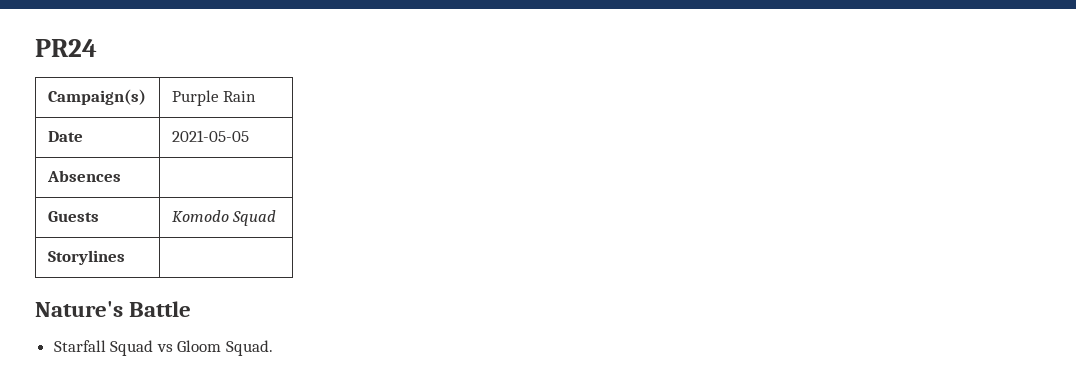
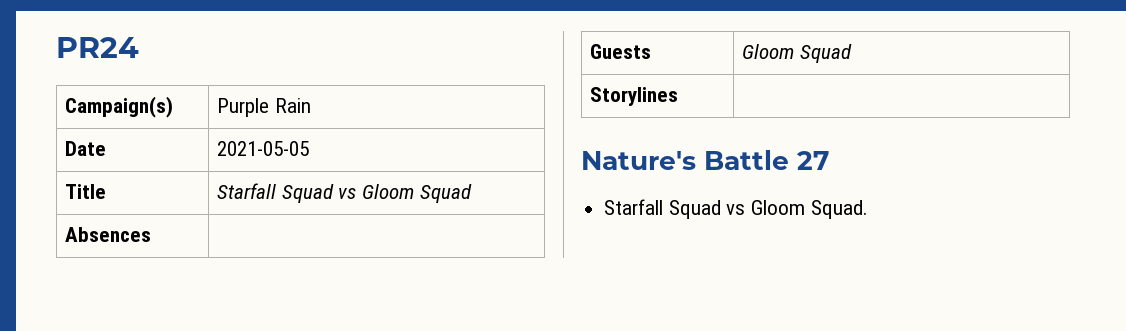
(249, 136) none -> [64,184,106,199] [216,183,472,203] // Title | Starfall Squad vs Gloom Squad
[171,210,229,222] Komodo -> [741,44,794,59] Gloom
(192, 309) none -> [797,151,829,170] 27

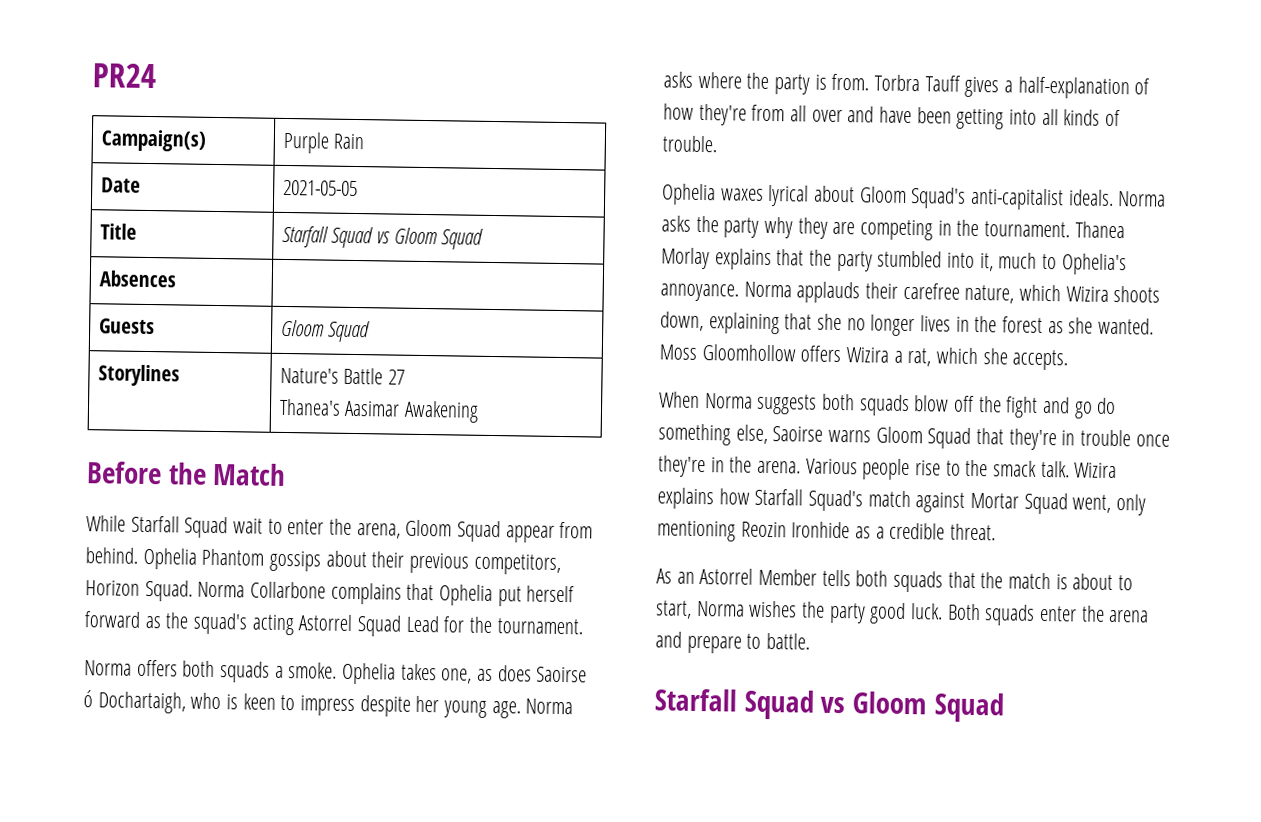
(678, 96) // -> (180, 375) none
[604,199,868,219] // Starfall Squad vs Gloom Squad. -> [278,398,480,423] [86,461,287,487] [86,515,594,543] [85,547,561,576] [85,579,576,607] [84,611,583,637] [84,659,588,685] [83,690,574,719] [663,71,1151,100] [663,103,1122,130] [662,135,717,153] [661,183,1167,211] [661,215,1125,241] [661,247,1127,276] [660,281,1161,304] [660,311,1155,337] [659,344,1069,371] [659,391,1117,419] [658,423,1170,451] [658,455,1118,481] [657,487,1147,516] [657,520,997,542] [656,568,1134,593] [655,600,1150,626] [655,631,811,654] [654,688,1004,723] // Thanea's Aasimar Awakening // Before the Match // While Starfall Squad wait to enter the arena, Gloom Squad appear from behind. Ophelia Phantom gossips about their previous competitors, Horizon Squad. Norma Collarbone complains that Ophelia put herself forward as the squad's acting Astorrel Squad Lead for the tournament. // Norma offers both squads a smoke. Ophelia takes one, as does Saoirse ó Dochartaigh, who is keen to impress despite her young age. Norma asks where the party is from. Torbra Tauff gives a half-explanation of how they're from all over and have been getting into all kinds of trouble. // Ophelia waxes lyrical about Gloom Squad's anti-capitalist ideals. Norma asks the party why they are competing in the tournament. Thanea Morlay explains that the party stumbled into it, much to Ophelia's annoyance. Norma applauds their carefree nature, which Wizira shoots down, explaining that she no longer lives in the forest as she wanted. Moss Gloomhollow offers Wizira a rat, which she accepts. // When Norma suggests both squads blow off the fight and go do something else, Saoirse warns Gloom Squad that they're in trouble once they're in the arena. Various people rise to the smack talk. Wizira explains how Starfall Squad's match against Mortar Squad went, only mentioning Reozin Ironhide as a credible threat. // As an Astorrel Member tells both squads that the match is about to start, Norma wishes the party good luck. Both squads enter the arena and prepare to battle. // Starfall Squad vs Gloom Squad

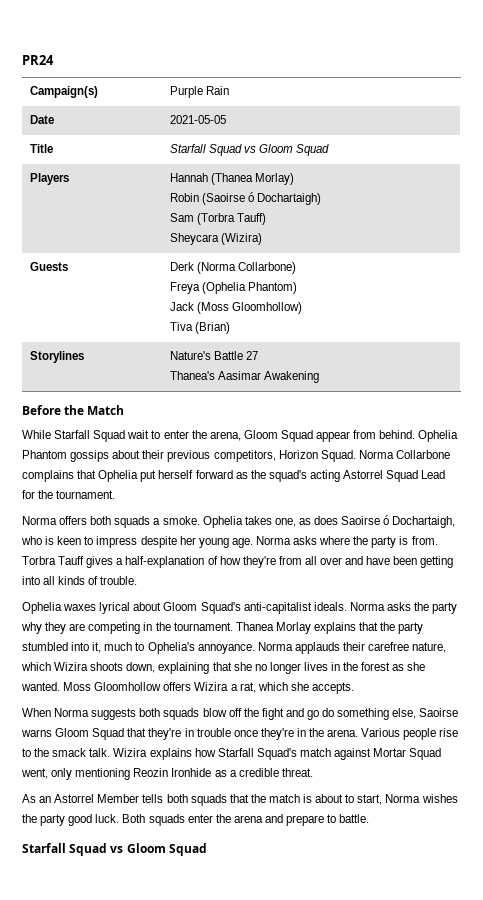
[98,270,176,288] [98,318,155,335] [280,319,371,343] Absences | // Guests | Gloom Squad -> [29,173,69,185] [169,173,295,185] [169,192,322,205] [169,213,267,225] [169,233,263,245] [29,262,68,271] [169,262,297,274] [169,282,298,294] [169,302,303,314] [169,322,231,334] Players | Hannah (Thanea Morlay) // Robin (Saoirse ó Dochartaigh) // Sam (Torbra Tauff) // Sheycara (Wizira) // Guests | Derk (Norma Collarbone) // Freya (Ophelia Phantom) // Jack (Moss Gloomhollow) // Tiva (Brian)

